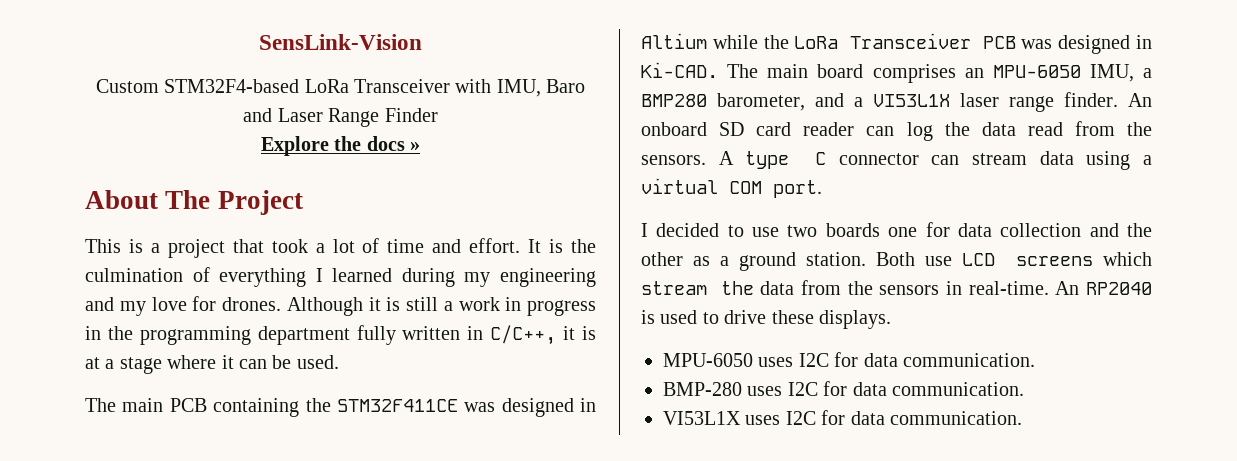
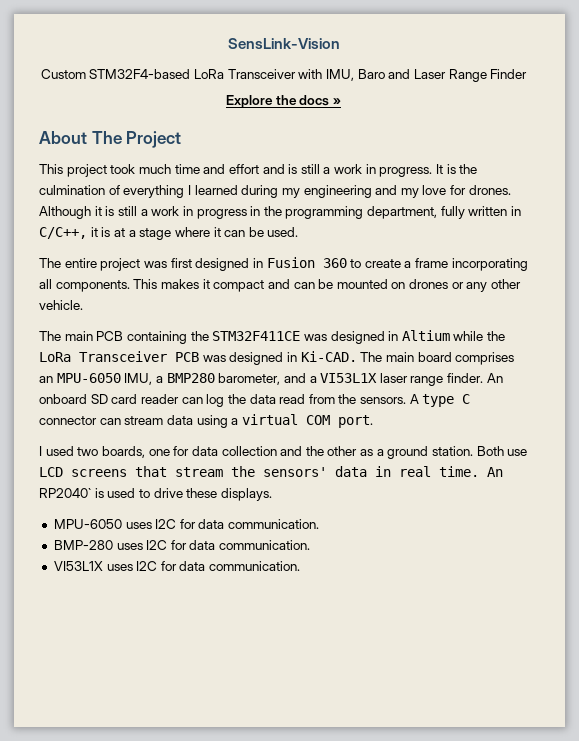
[128,238,521,258] is a project that took a lot of time and effort. -> [66,164,433,177] project took much time and effort and is still a work in progress.
[257,326,350,345] department -> [367,206,438,219] department,
(339, 362) none -> [39,257,528,271] [39,279,522,292] [39,300,83,310] // The entire project was first designed in Fusion 360 to create a frame incorporating all components. This makes it compact and can be mounted on drones or any other vehicle.
[656,223,880,237] decided to use two boards -> [45,446,145,458] used two boards,
[1103,252,1152,266] which -> [135,466,167,477] that
[760,280,1152,295] data from the sensors in real-time. An RP2040 -> [263,466,503,477] [39,488,91,498] sensors' data in real time. An RP2040`

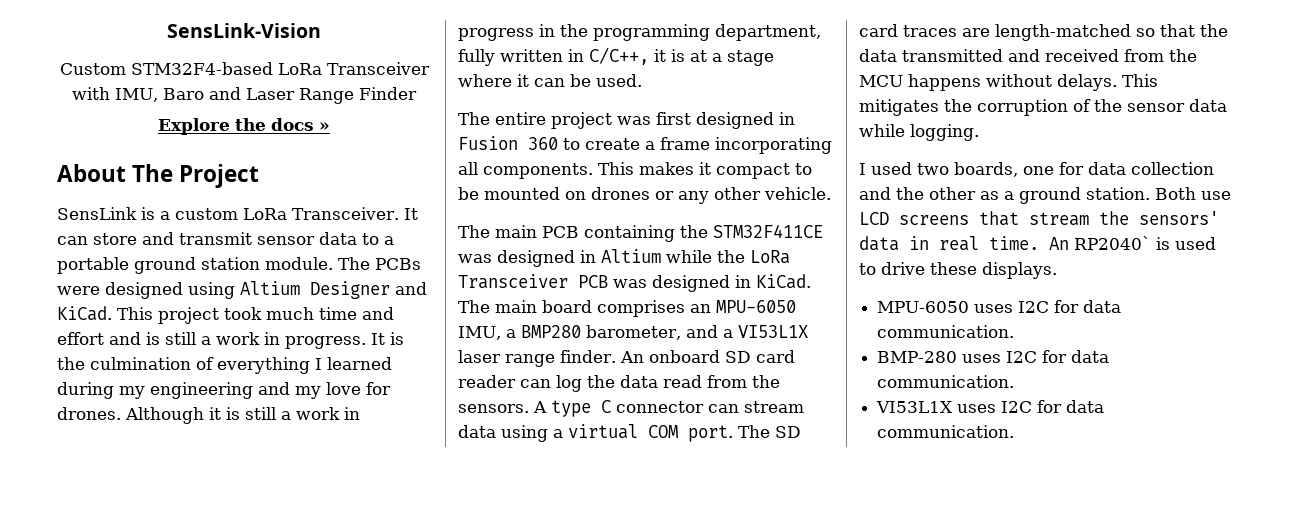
(182, 139) none -> [57,207,418,220] [57,232,394,245] [57,257,421,274] [57,281,427,299] [57,306,112,321] SensLink is a custom LoRa Transceiver. It can store and transmit sensor data to a portable ground station module. The PCBs were designed using Altium Designer and KiCad.
[267,279,315,289] and can -> [795,163,812,175] to
[300,351,357,362] Ki-CAD. -> [756,274,811,289] KiCad.
(373, 421) none -> [738,425,801,438] [859,24,1228,41] [859,49,1197,62] [859,74,1158,91] [859,99,1227,116] [859,124,979,141] The SD card traces are length-matched so that the data transmitted and received from the MCU happens without delays. This mitigates the corruption of the sensor data while logging.

